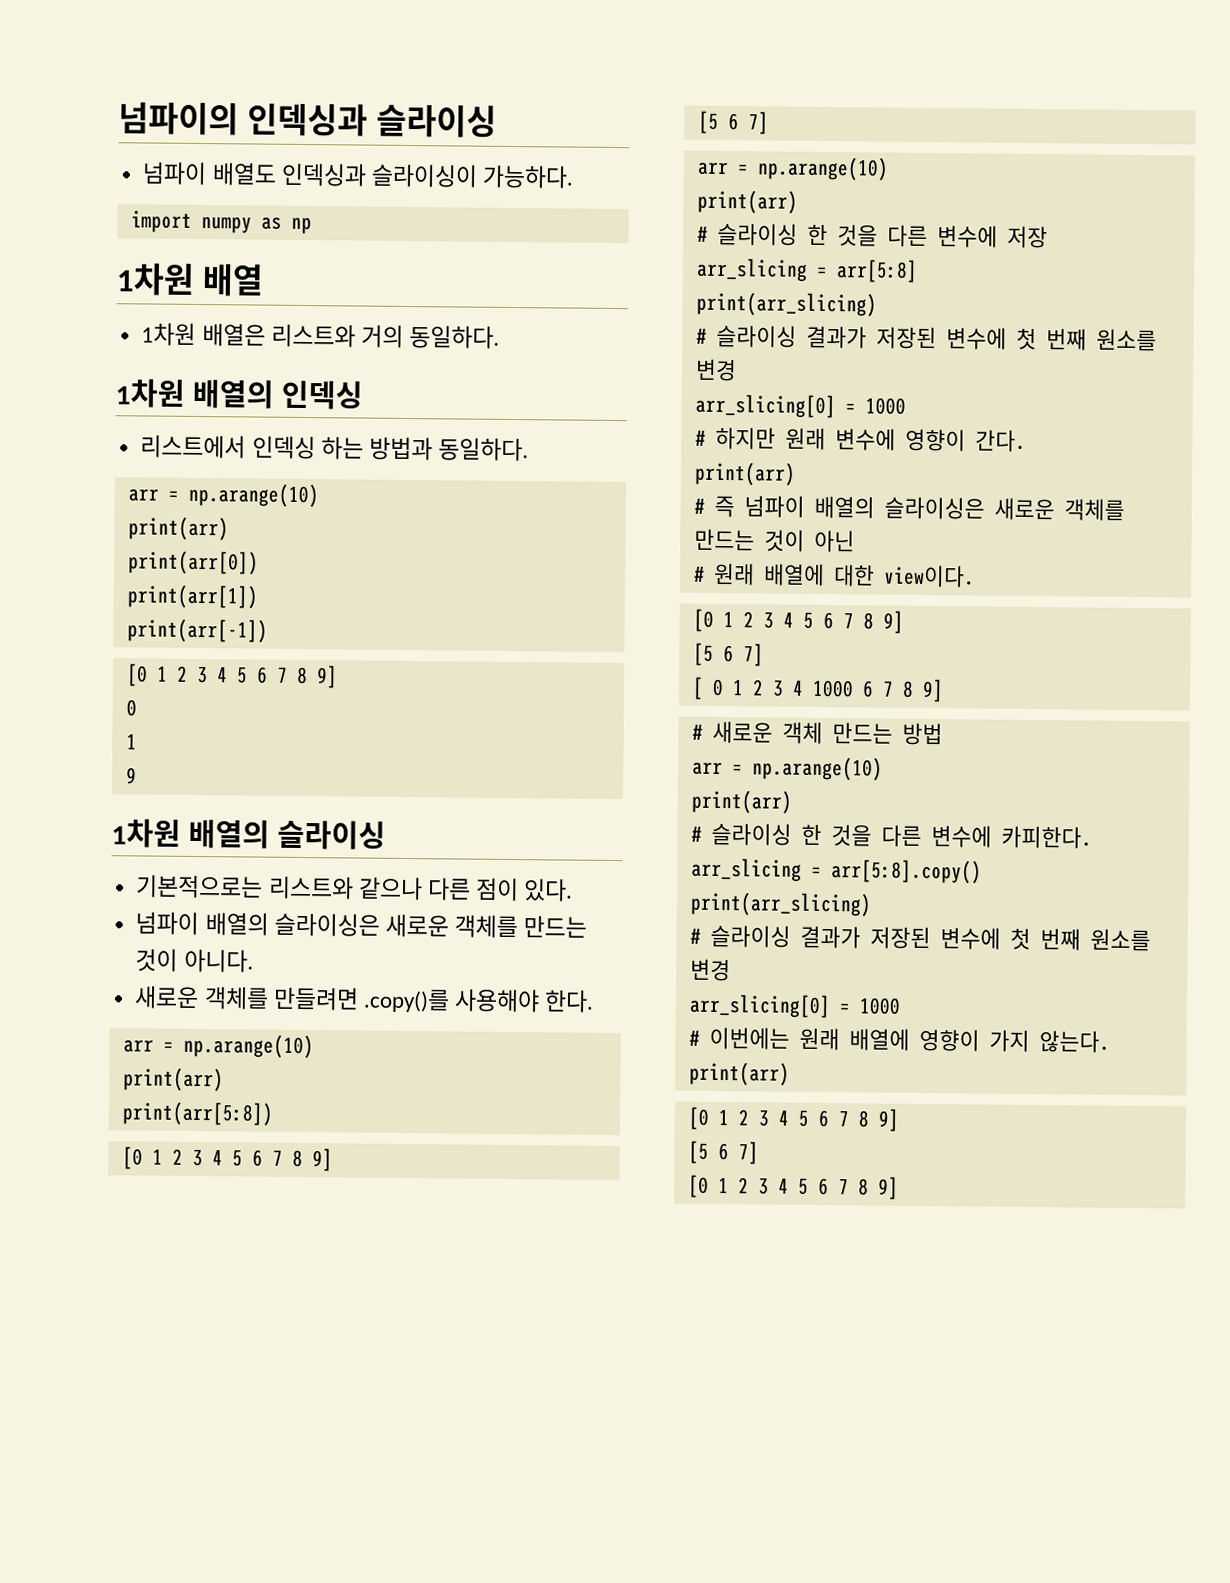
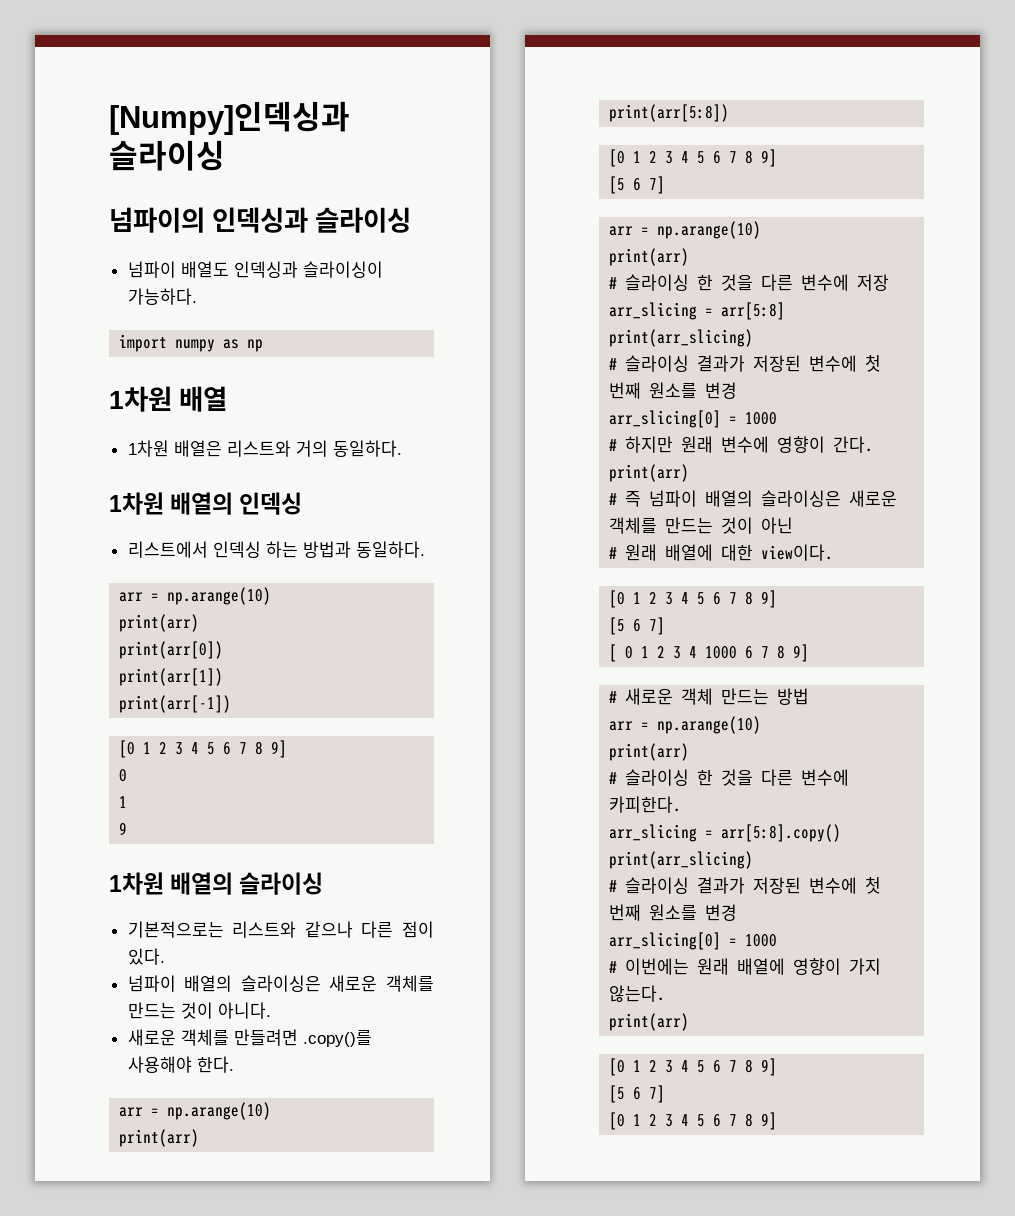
(118, 118) none -> [109,101,350,135] [109,140,225,171] [Numpy]인덱싱과 슬라이싱 //

